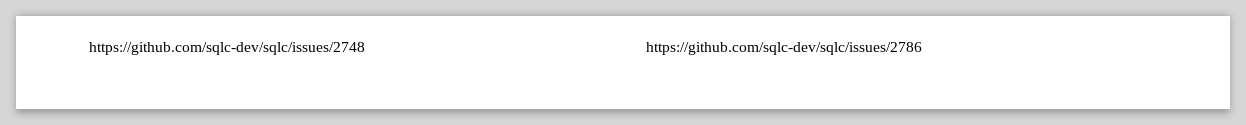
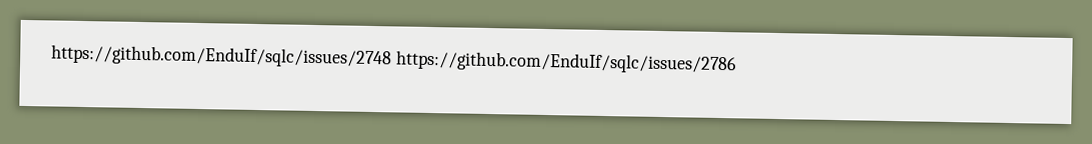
[89,42,922,55] https://github.com/sqlc-dev/sqlc/issues/2748 https://github.com/sqlc-dev/sqlc/issues/2786 -> [51,44,737,75] https://github.com/EnduIf/sqlc/issues/2748 https://github.com/EnduIf/sqlc/issues/2786

